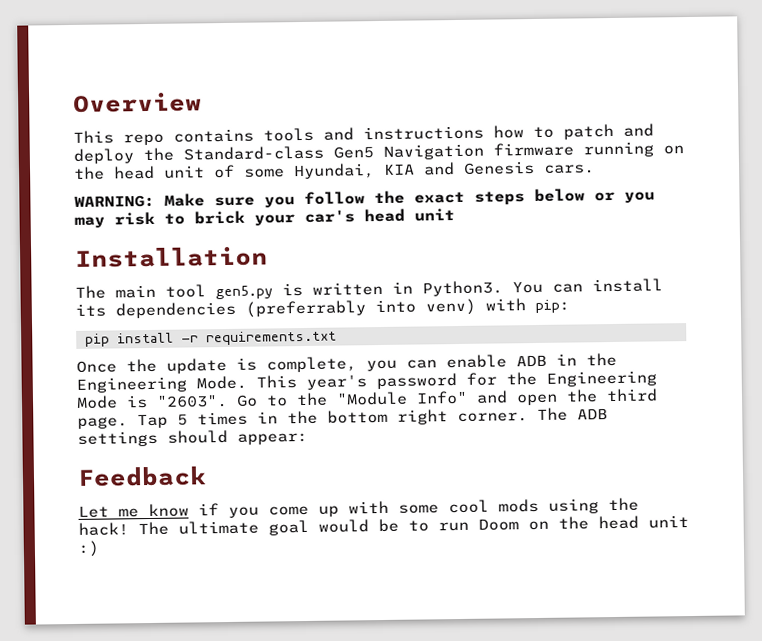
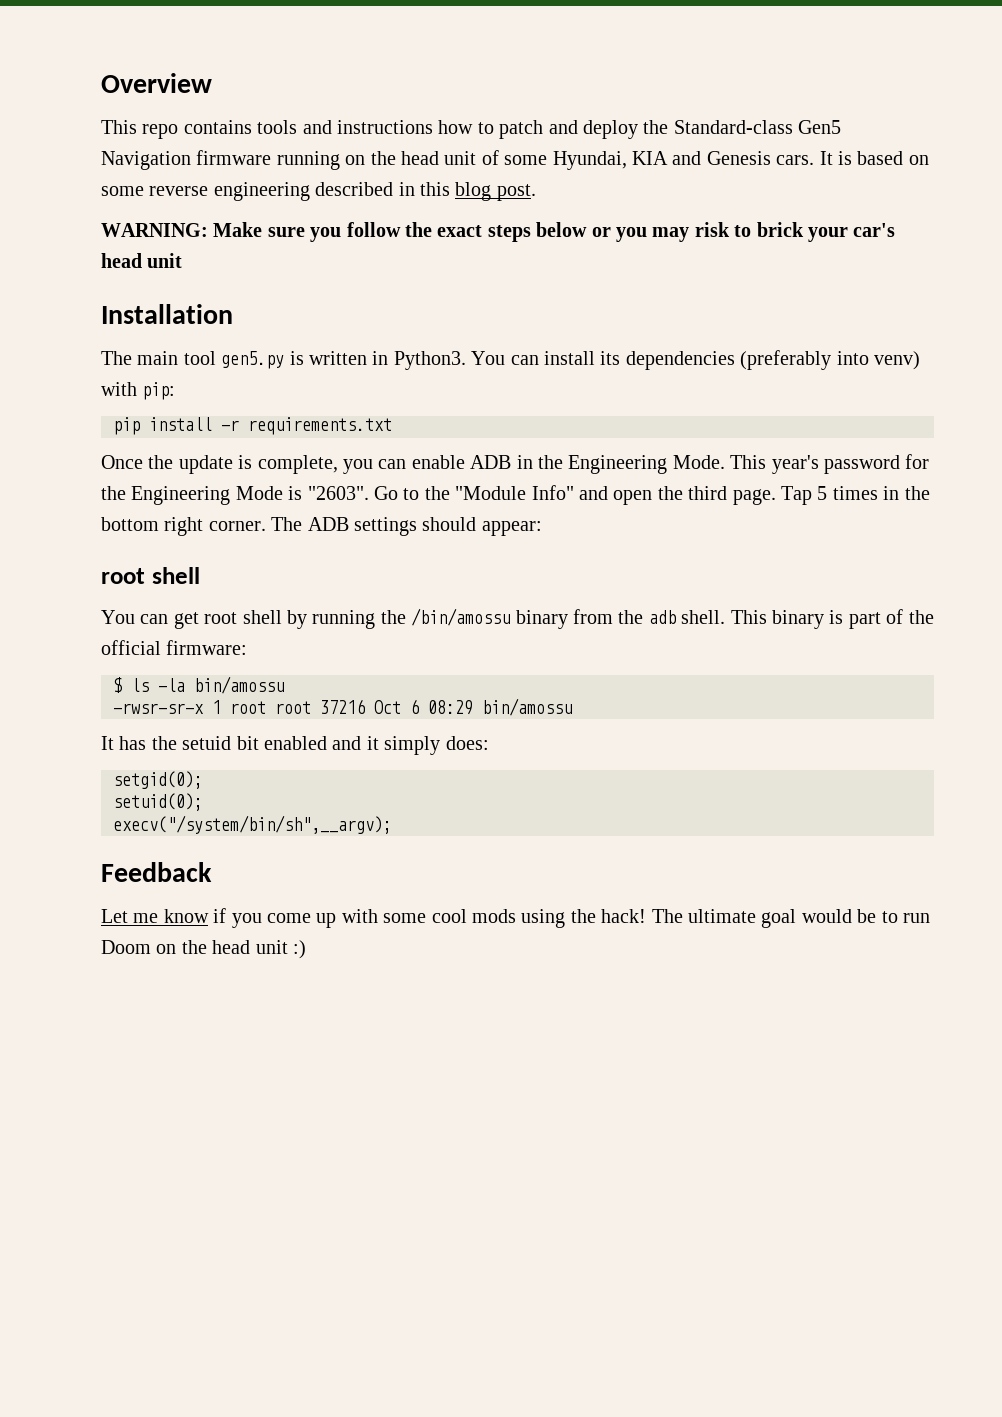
(595, 169) none -> [819,151,929,165] [101,182,536,201] It is based on some reverse engineering described in this blog post.
[245,300,366,318] (preferrably -> [740,350,832,370] (preferably
(308, 438) none -> [101,567,200,584] [101,608,934,629] [101,640,248,655] [113,676,284,694] [113,698,572,716] [101,736,489,755] [113,771,203,789] [113,793,203,811] [113,815,392,834] // root shell // You can get root shell by running the /bin/amossu binary from the adb shell. This binary is part of the official firmware: // $ ls -la bin/amossu // -rwsr-sr-x 1 root root 37216 Oct 6 08:29 bin/amossu // It has the setuid bit enabled and it simply does: // setgid(0); // setuid(0); // execv("/system/bin/sh",__argv);

